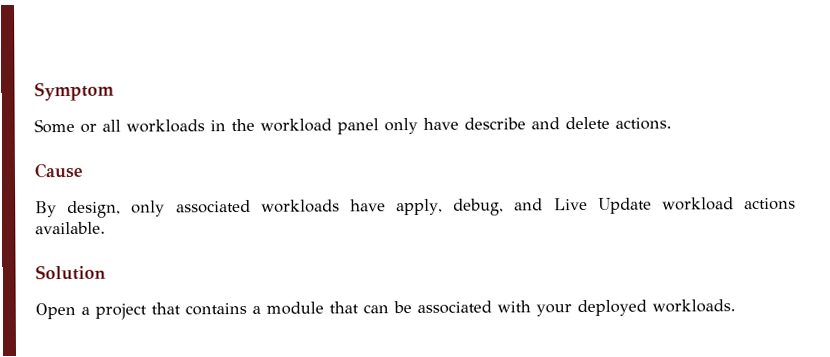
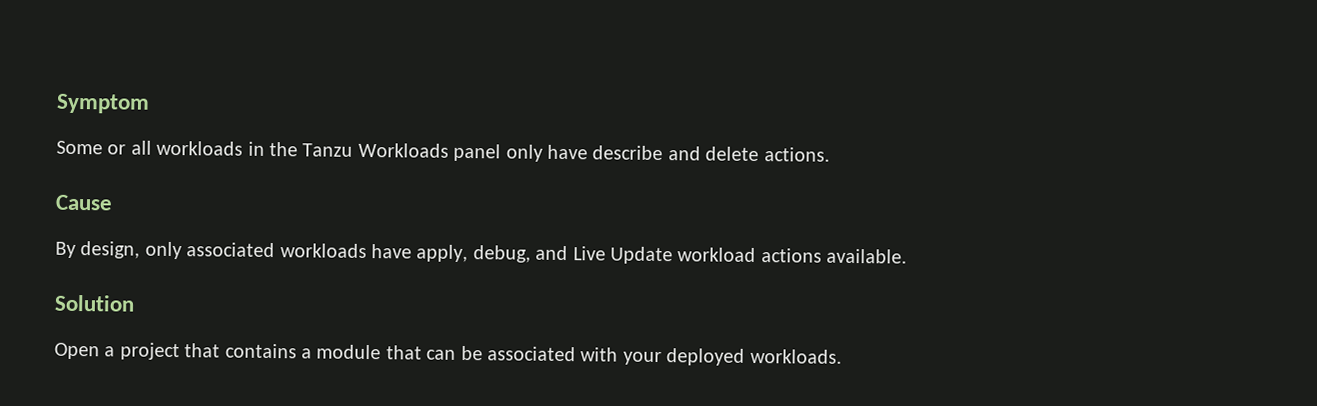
[260,118,332,132] workload -> [302,142,449,158] Tanzu Workloads

